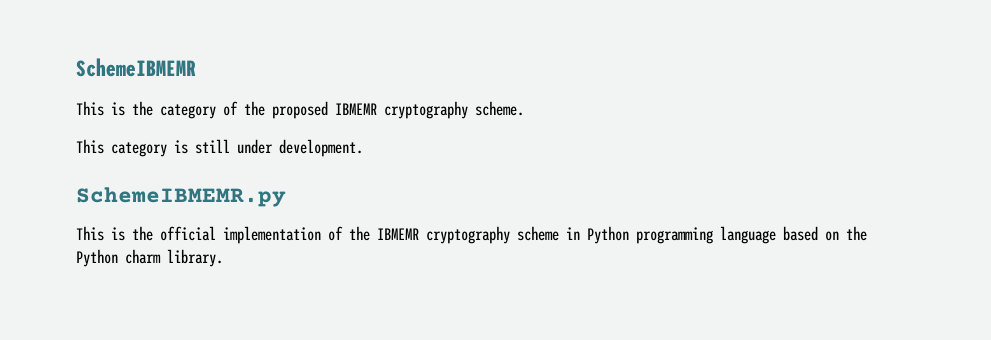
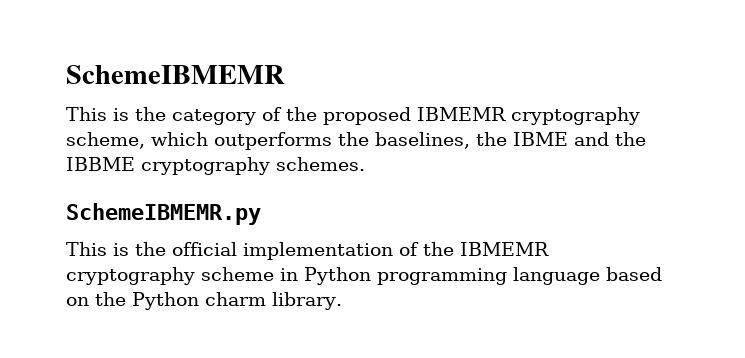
[475,101,524,116] [76,139,363,157] scheme. // This category is still under development. -> [66,132,646,150] [66,157,365,175] scheme, which outperforms the baselines, the IBME and the IBBME cryptography schemes.

